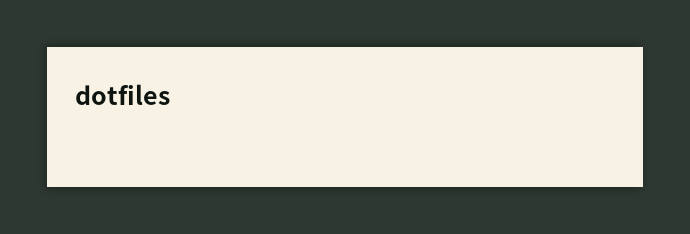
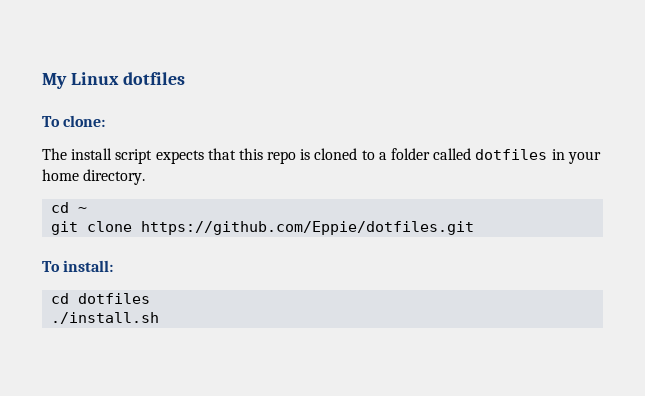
[75,84,170,105] dotfiles -> [42,72,185,89] [42,115,106,127] [42,148,601,164] [42,169,146,185] [51,202,88,213] [51,221,475,235] [42,260,114,272] [51,293,151,304] [51,312,160,324] My Linux dotfiles // To clone: // The install script expects that this repo is cloned to a folder called dotfiles in your home directory. // cd ~ // git clone https://github.com/Eppie/dotfiles.git // To install: // cd dotfiles // ./install.sh

